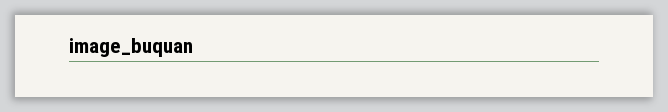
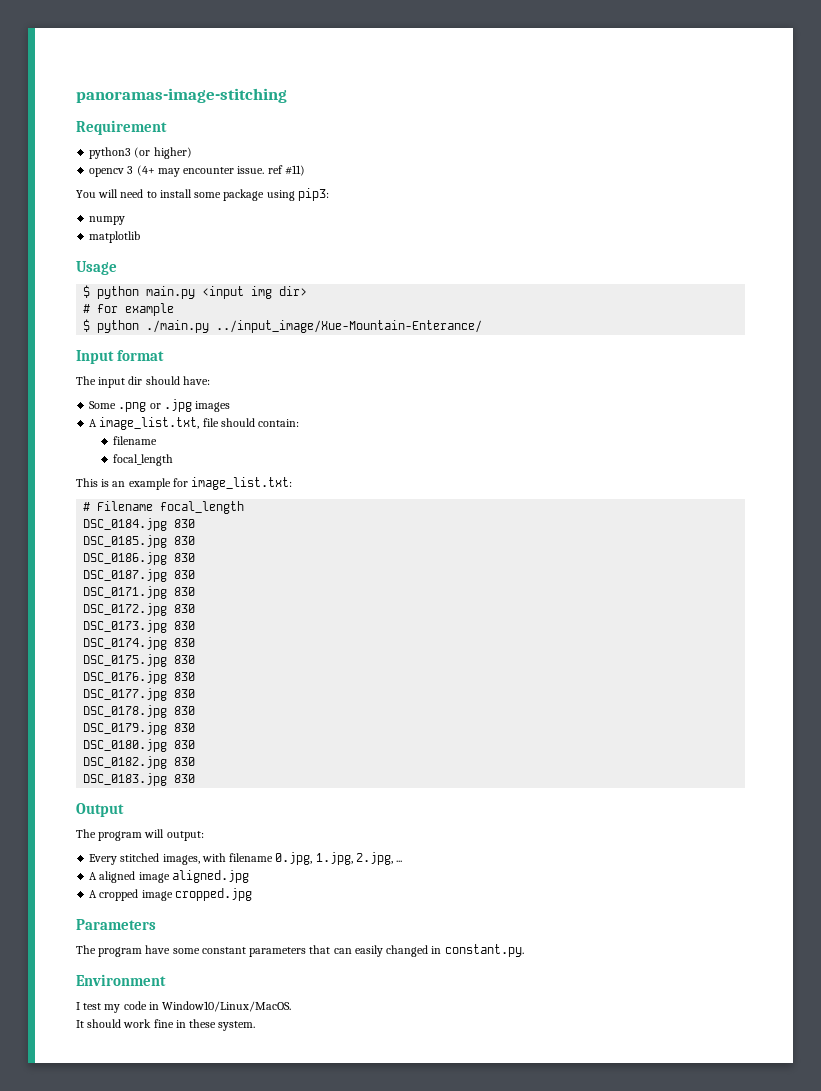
[69,38,193,57] image_buquan -> [76,88,287,103] [76,120,167,135] [89,147,192,159] [89,165,305,177] [76,188,329,201] [89,216,126,225] [89,231,141,243] [76,261,117,275] [83,285,308,299] [83,303,175,316] [83,319,483,333] [76,350,165,364] [76,376,210,388] [89,399,231,412] [89,417,300,430] [112,436,157,445] [112,454,173,466] [76,477,293,490] [83,501,245,514] [83,518,196,531] [83,535,196,548] [83,552,196,565] [83,569,196,582] [83,586,196,599] [83,603,196,616] [83,620,196,633] [83,637,196,650] [83,654,196,667] [83,671,196,684] [83,688,196,701] [83,705,196,718] [83,722,196,735] [83,739,196,752] [83,756,196,769] [83,773,196,786] [76,803,124,817] [76,829,204,841] [89,852,403,865] [89,870,249,883] [89,888,252,901] [76,919,156,930] [76,944,524,957] [76,974,166,986] [76,1001,292,1013] [76,1019,256,1031] panoramas-image-stitching // Requirement // python3 (or higher) // opencv 3 (4+ may encounter issue. ref #11) // You will need to install some package using pip3: // numpy // matplotlib // Usage // $ python main.py <input img dir> // # for example // $ python ./main.py ../input_image/Xue-Mountain-Enterance/ // Input format // The input dir should have: // Some .png or .jpg images // A image_list.txt, file should contain: // filename // focal_length // This is an example for image_list.txt: // # Filename focal_length // DSC_0184.jpg 830 // DSC_0185.jpg 830 // DSC_0186.jpg 830 // DSC_0187.jpg 830 // DSC_0171.jpg 830 // DSC_0172.jpg 830 // DSC_0173.jpg 830 // DSC_0174.jpg 830 // DSC_0175.jpg 830 // DSC_0176.jpg 830 // DSC_0177.jpg 830 // DSC_0178.jpg 830 // DSC_0179.jpg 830 // DSC_0180.jpg 830 // DSC_0182.jpg 830 // DSC_0183.jpg 830 // Output // The program will output: // Every stitched images, with filename 0.jpg, 1.jpg, 2.jpg, ... // A aligned image aligned.jpg // A cropped image cropped.jpg // Parameters // The program have some constant parameters that can easily changed in constant.py. // Environment // I test my code in Window10/Linux/MacOS. // It should work fine in these system.

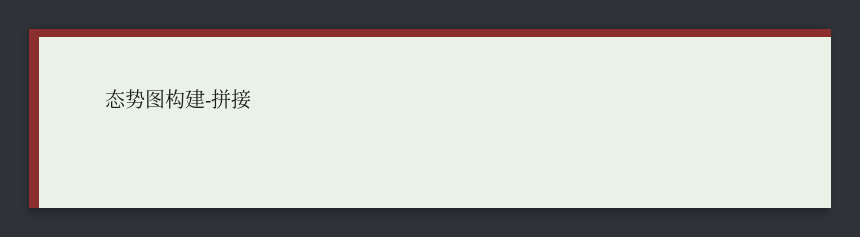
[76,88,287,103] [76,120,167,135] [89,147,192,159] [89,165,305,177] [76,188,329,201] [89,216,126,225] [89,231,141,243] [76,261,117,275] [83,285,308,299] [83,303,175,316] [83,319,483,333] [76,350,165,364] [76,376,210,388] [89,399,231,412] [89,417,300,430] [112,436,157,445] [112,454,173,466] [76,477,293,490] [83,501,245,514] [83,518,196,531] [83,535,196,548] [83,552,196,565] [83,569,196,582] [83,586,196,599] [83,603,196,616] [83,620,196,633] [83,637,196,650] [83,654,196,667] [83,671,196,684] [83,688,196,701] [83,705,196,718] [83,722,196,735] [83,739,196,752] [83,756,196,769] [83,773,196,786] [76,803,124,817] [76,829,204,841] [89,852,403,865] [89,870,249,883] [89,888,252,901] [76,919,156,930] [76,944,524,957] [76,974,166,986] [76,1001,292,1013] [76,1019,256,1031] panoramas-image-stitching // Requirement // python3 (or higher) // opencv 3 (4+ may encounter issue. ref #11) // You will need to install some package using pip3: // numpy // matplotlib // Usage // $ python main.py <input img dir> // # for example // $ python ./main.py ../input_image/Xue-Mountain-Enterance/ // Input format // The input dir should have: // Some .png or .jpg images // A image_list.txt, file should contain: // filename // focal_length // This is an example for image_list.txt: // # Filename focal_length // DSC_0184.jpg 830 // DSC_0185.jpg 830 // DSC_0186.jpg 830 // DSC_0187.jpg 830 // DSC_0171.jpg 830 // DSC_0172.jpg 830 // DSC_0173.jpg 830 // DSC_0174.jpg 830 // DSC_0175.jpg 830 // DSC_0176.jpg 830 // DSC_0177.jpg 830 // DSC_0178.jpg 830 // DSC_0179.jpg 830 // DSC_0180.jpg 830 // DSC_0182.jpg 830 // DSC_0183.jpg 830 // Output // The program will output: // Every stitched images, with filename 0.jpg, 1.jpg, 2.jpg, ... // A aligned image aligned.jpg // A cropped image cropped.jpg // Parameters // The program have some constant parameters that can easily changed in constant.py. // Environment // I test my code in Window10/Linux/MacOS. // It should work fine in these system. -> [105,89,251,110] 态势图构建-拼接

